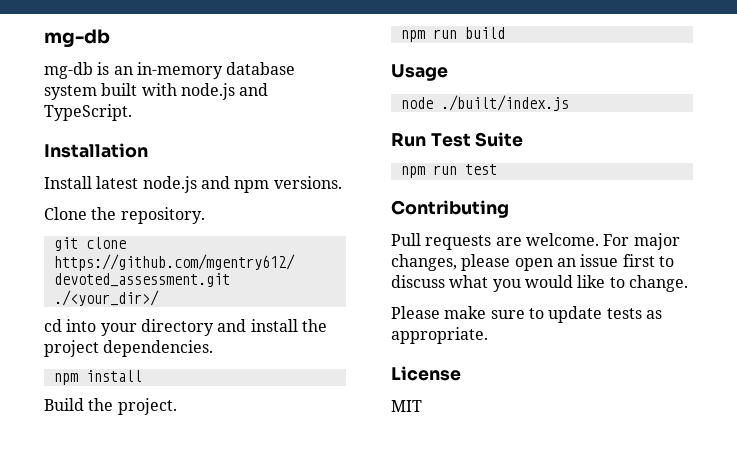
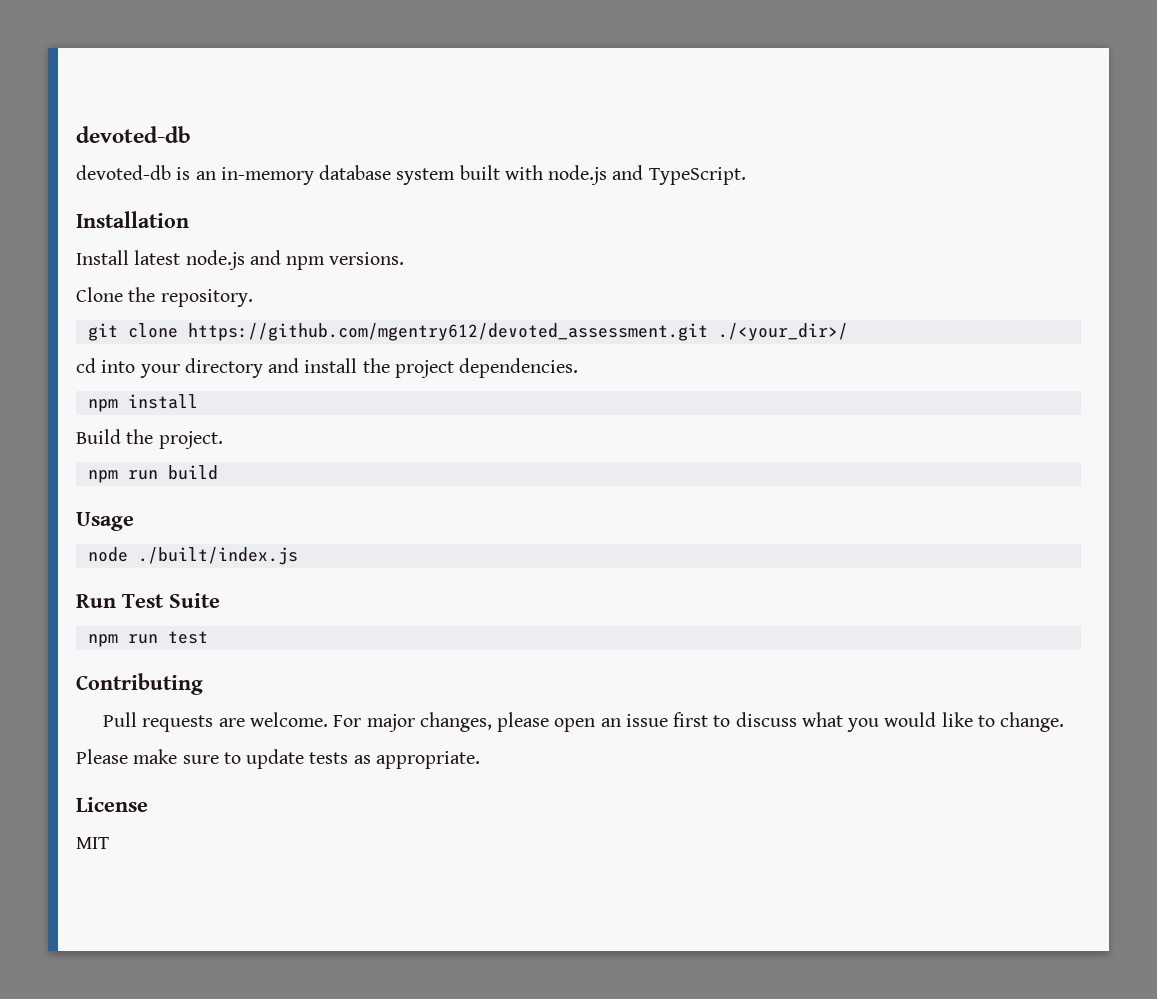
[44,29,110,48] [44,62,93,79] mg-db // mg-db -> [76,126,191,143] [76,165,171,180] devoted-db // devoted-db

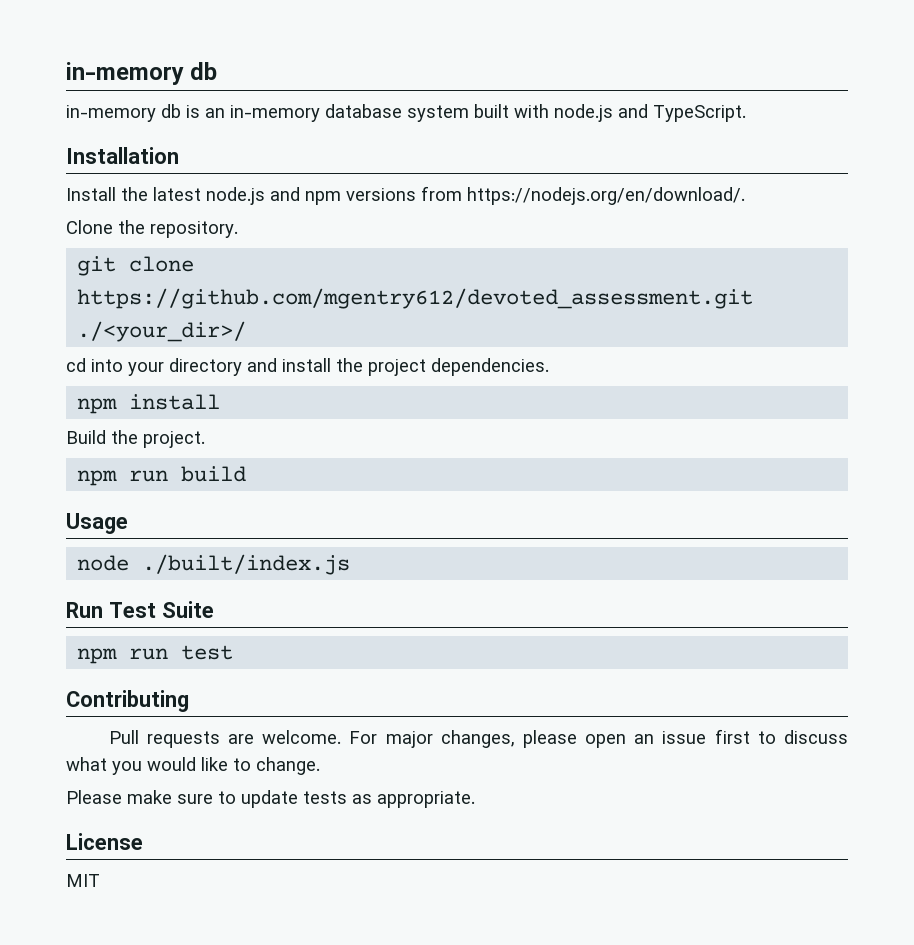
[76,126,191,143] [76,165,171,180] devoted-db // devoted-db -> [66,62,218,85] [66,104,181,122] in-memory db // in-memory db
(129, 257) none -> [121,187,148,201] the
[329,252,405,265] versions. -> [346,186,745,205] versions from https://nodejs.org/en/download/.

